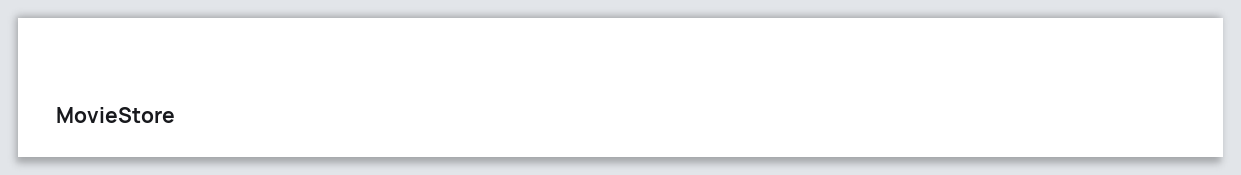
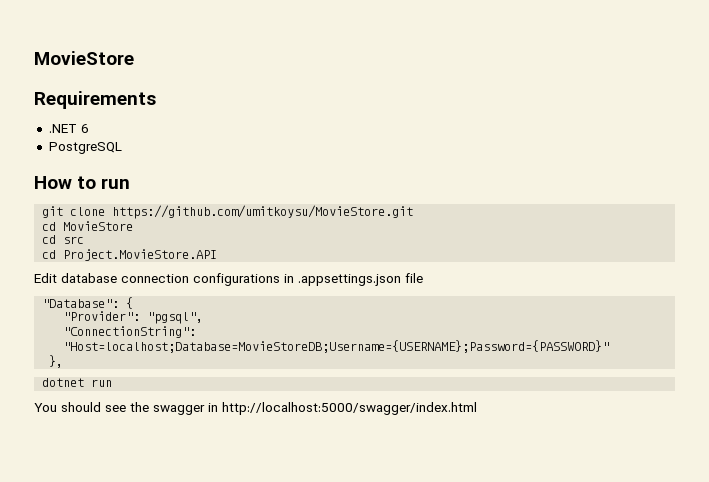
[56,107,175,123] MovieStore -> [34,51,134,65] [34,91,156,109] [48,124,89,133] [48,142,122,154] [34,176,131,189] [42,205,414,219] [42,221,134,231] [42,235,85,244] [42,249,218,261] [34,273,423,286] [42,297,134,309] [63,311,204,324] [63,326,197,338] [63,340,610,353] [49,355,64,368] [42,378,113,387] [34,402,477,415] MovieStore // Requirements // .NET 6 // PostgreSQL // How to run // git clone https://github.com/umitkoysu/MovieStore.git // cd MovieStore // cd src // cd Project.MovieStore.API // Edit database connection configurations in .appsettings.json file // "Database": { // "Provider": "pgsql", // "ConnectionString": "Host=localhost;Database=MovieStoreDB;Username={USERNAME};Password={PASSWORD}" // }, // dotnet run // You should see the swagger in http://localhost:5000/swagger/index.html

